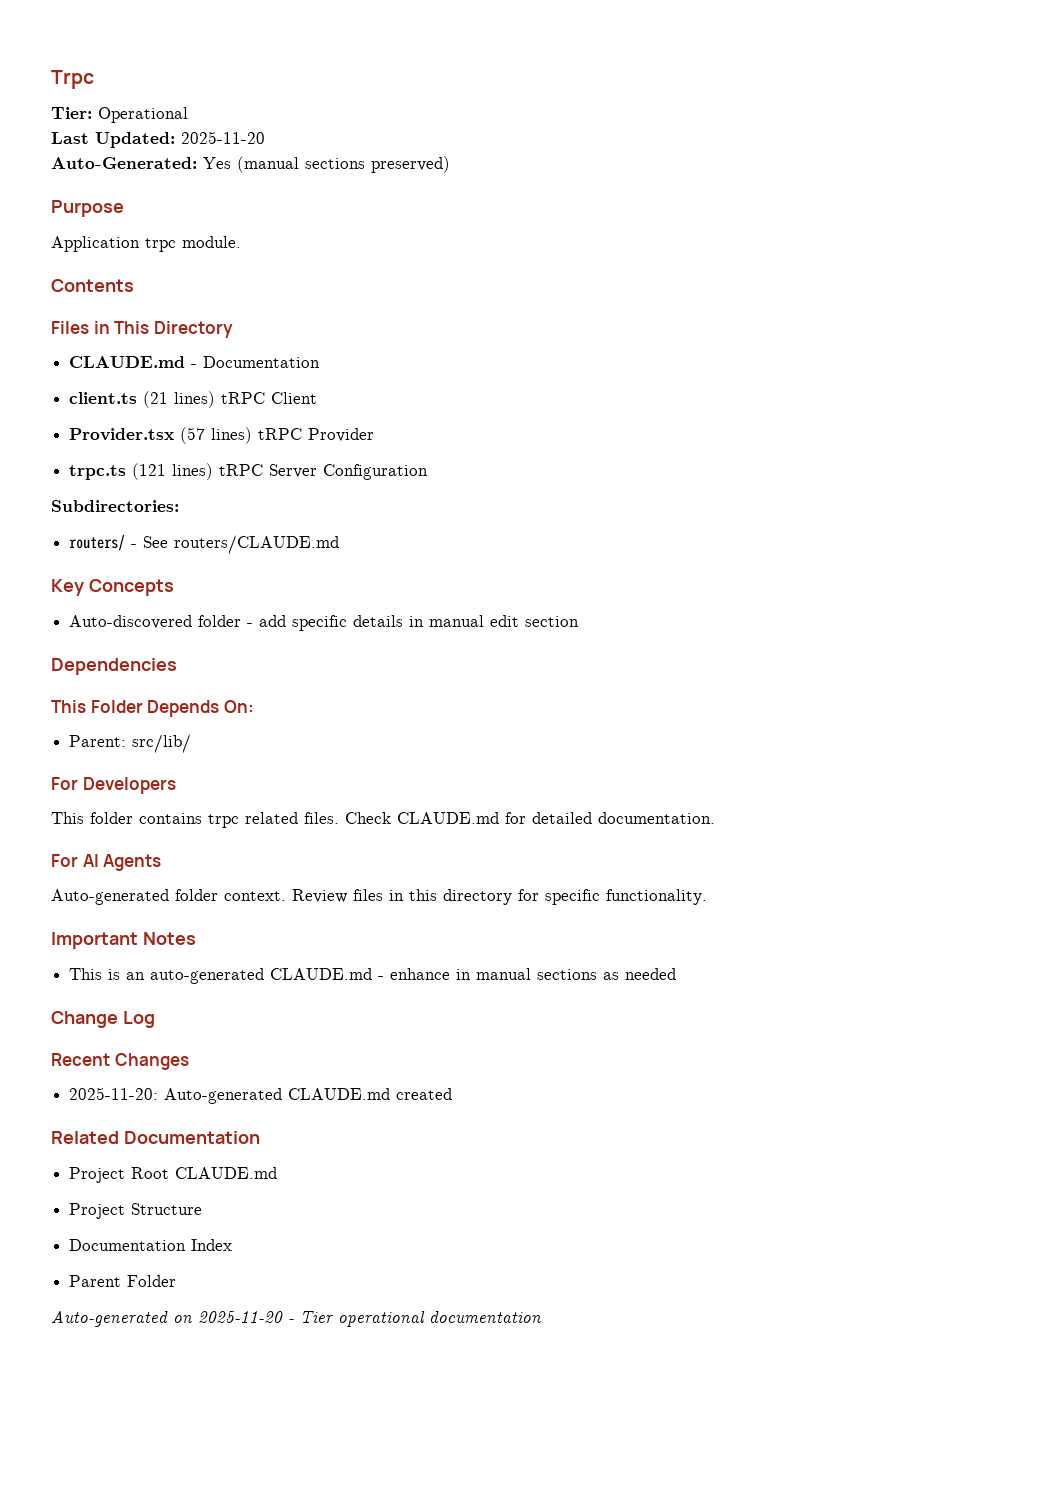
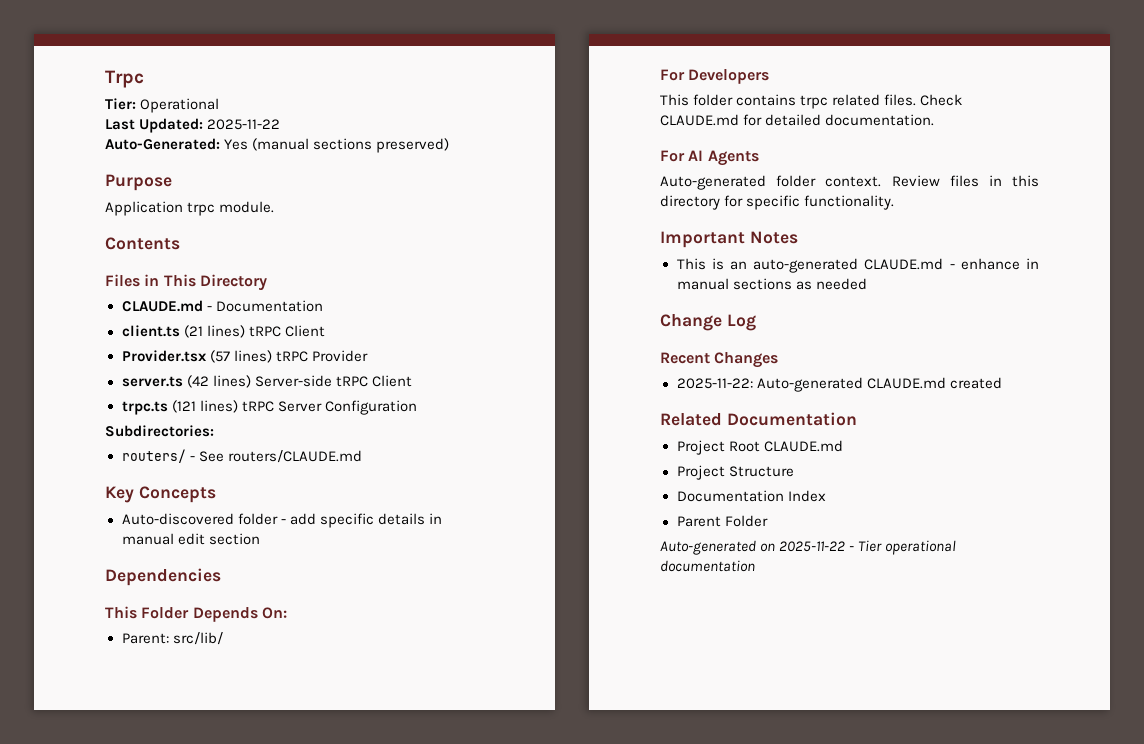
[181,131,265,144] 2025-11-20 -> [207,119,281,130] 2025-11-22
(375, 435) none -> [121,375,412,388] // server.ts (42 lines) Server-side tRPC Client
[69,1087,159,1100] 2025-11-20: -> [676,378,753,389] 2025-11-22:
[198,1311,283,1323] 2025-11-20 -> [779,541,846,552] 2025-11-22

